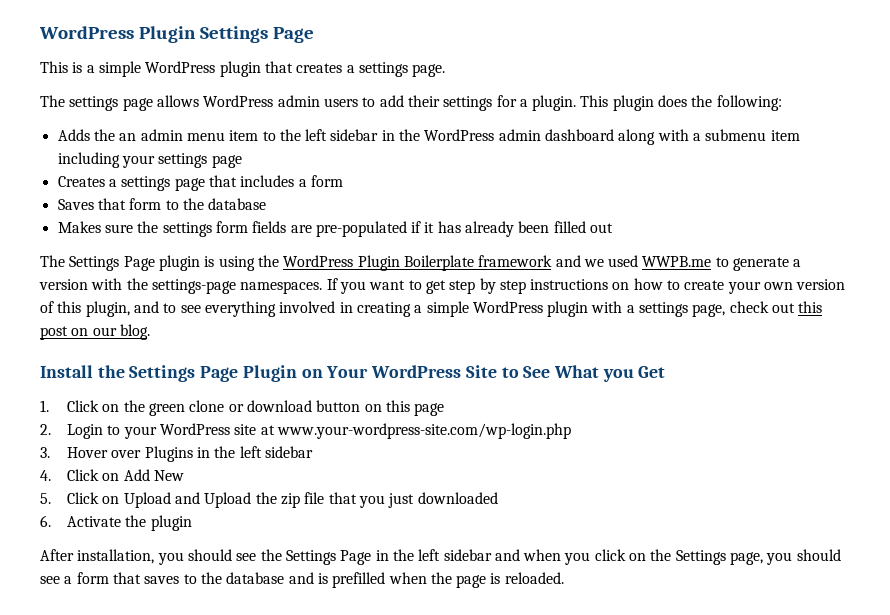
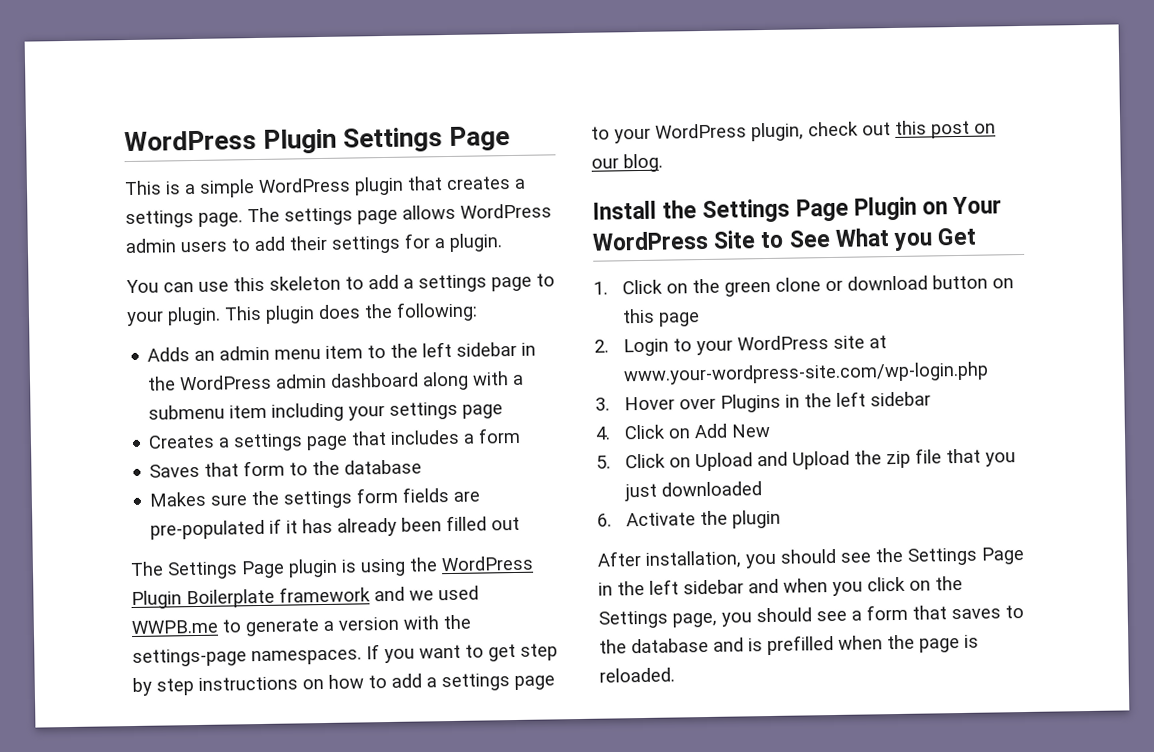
(446, 70) // -> (243, 219) none
(577, 103) none -> [126,273,555,294] [126,306,221,327] // You can use this skeleton to add a settings page to your plugin.
[93,129,115,141] the -> (191, 354) none
[684,279,846,294] [40,301,726,317] create your own version of this plugin, and to see everything involved in creating a simple WordPress plugin with a settings page, -> [391,673,555,692] [591,122,804,144] add a settings page to your WordPress plugin,

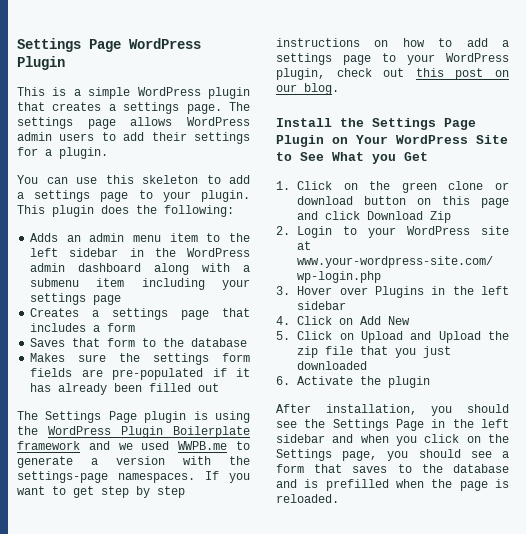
[124,126,511,154] WordPress Plugin Settings Page -> [17,38,201,52] [17,56,65,70] Settings Page WordPress Plugin
(700, 319) none -> [297,211,452,223] and click Download Zip

